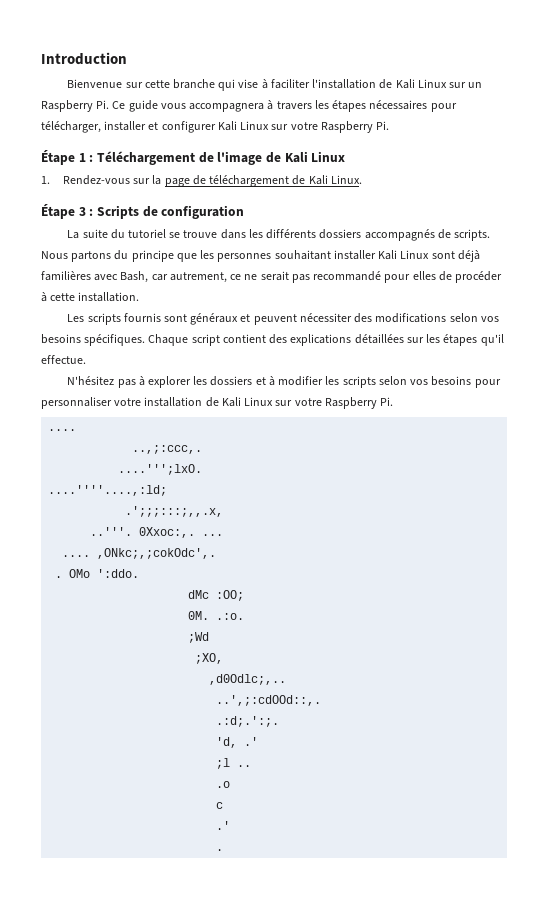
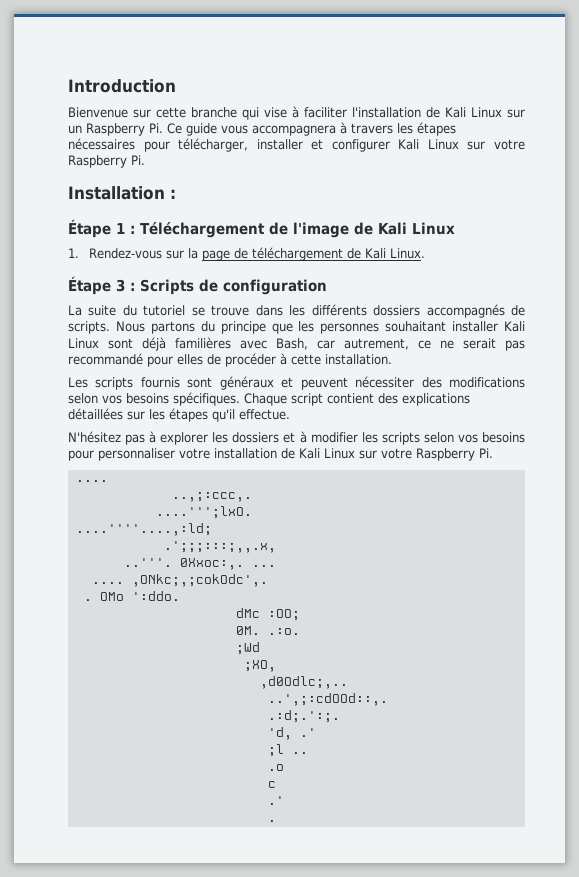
(390, 125) none -> [68,186,176,200] // Installation :

